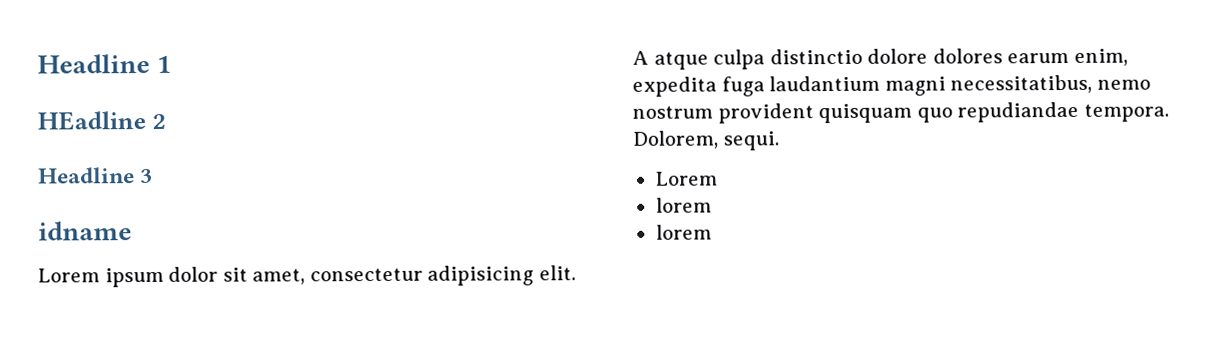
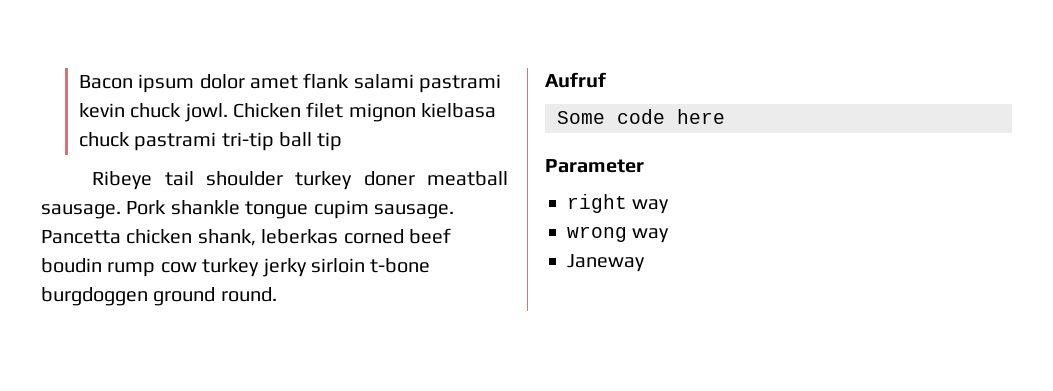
[37,54,172,74] [37,111,166,131] [37,167,154,184] [38,221,132,241] [38,265,576,288] [632,48,1128,70] [632,74,1151,97] [632,101,1169,124] [632,130,779,151] [655,171,718,186] [655,197,712,213] [655,224,712,240] Headline 1 // HEadline 2 // Headline 3 // idname // Lorem ipsum dolor sit amet, consectetur adipisicing elit. A atque culpa distinctio dolore dolores earum enim, expedita fuga laudantium magni necessitatibus, nemo nostrum provident quisquam quo repudiandae tempora. Dolorem, sequi. // Lorem // lorem // lorem -> [78,73,502,93] [78,102,497,122] [78,132,343,151] [92,171,508,190] [41,200,454,219] [41,228,451,246] [41,258,431,277] [41,287,277,306] [545,72,606,88] [557,109,725,124] [545,159,644,173] [567,194,670,214] [567,226,670,243] [567,254,645,272] Bacon ipsum dolor amet flank salami pastrami kevin chuck jowl. Chicken filet mignon kielbasa chuck pastrami tri-tip ball tip // Ribeye tail shoulder turkey doner meatball sausage. Pork shankle tongue cupim sausage. Pancetta chicken shank, leberkas corned beef boudin rump cow turkey jerky sirloin t-bone burgdoggen ground round. // Aufruf // Some code here // Parameter // right way // wrong way // Janeway

